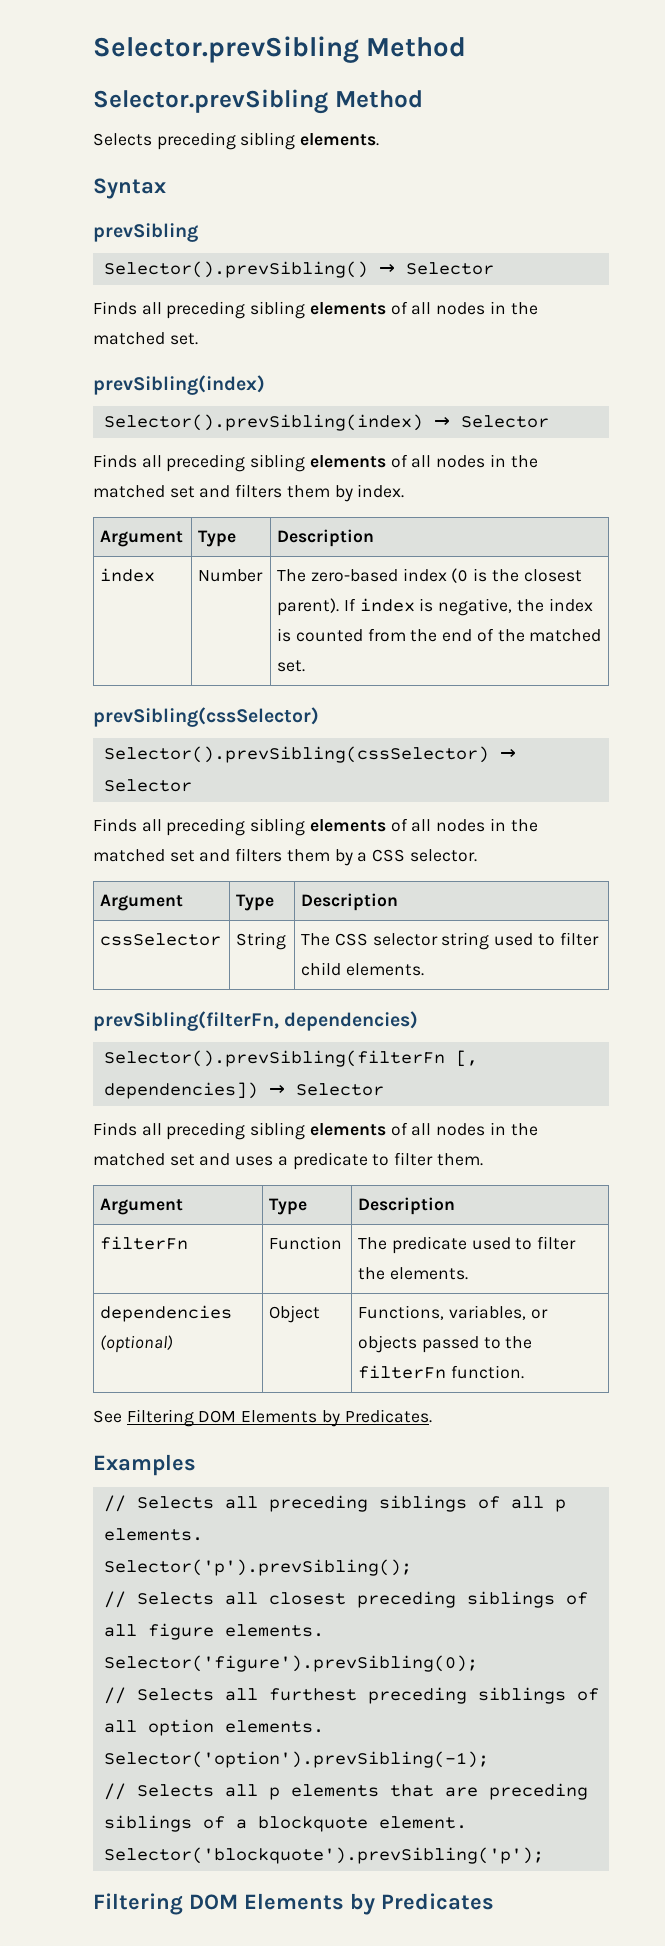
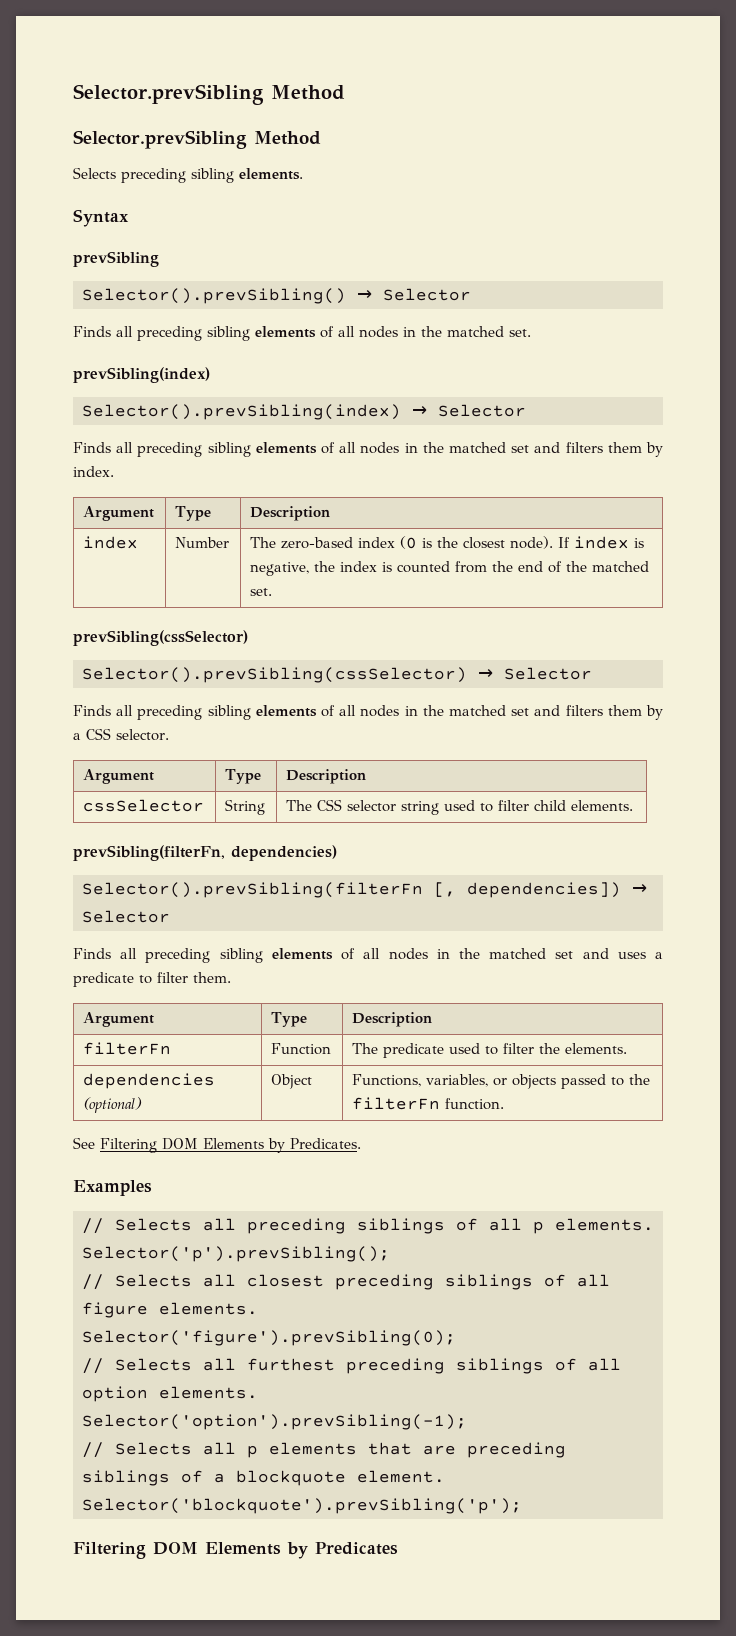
[277,598,340,616] parent). -> [510,536,554,549] node).

